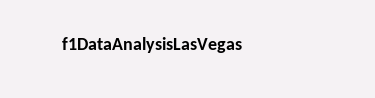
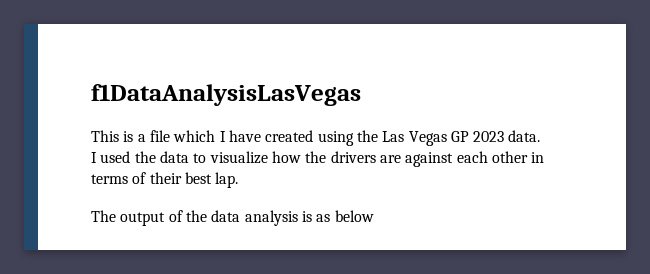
(242, 45) none -> [91,130,541,146] [91,151,545,167] [91,172,239,188] [91,210,374,226] // This is a file which I have created using the Las Vegas GP 2023 data. I used the data to visualize how the drivers are against each other in terms of their best lap. // The output of the data analysis is as below

